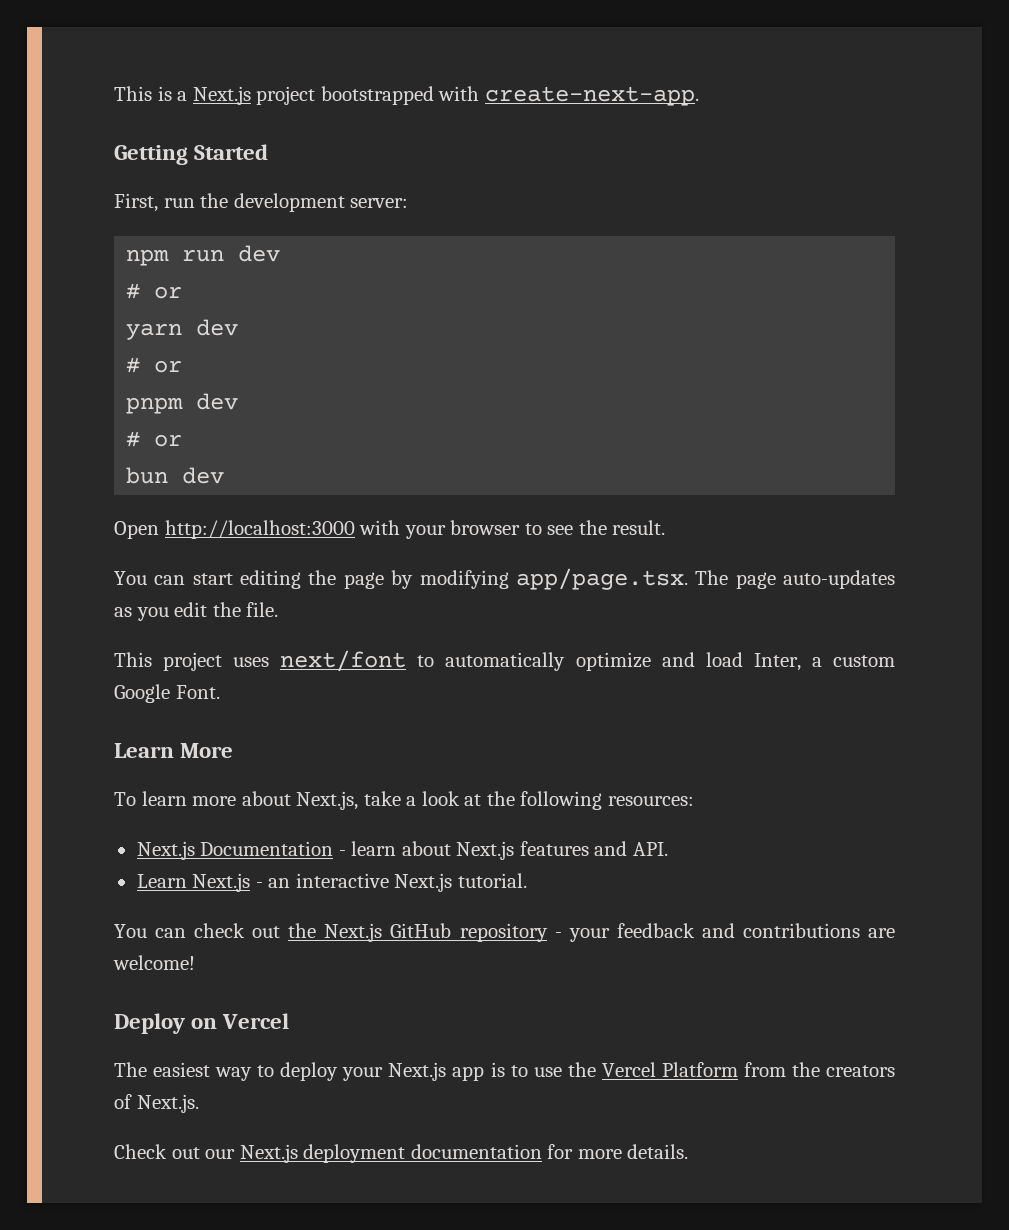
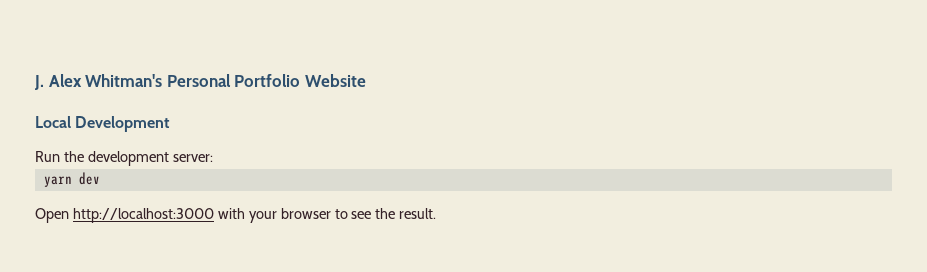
[114,86,699,106] [114,144,269,165] [114,193,409,212] [126,245,281,266] [126,283,183,299] [126,319,239,340] [126,357,183,373] [126,393,239,414] [126,431,183,447] [126,467,169,484] This is a Next.js project bootstrapped with create-next-app. // Getting Started // First, run the development server: // npm run dev // # or // yarn dev // # or // pnpm dev // # or // bun -> [34,74,366,90] [35,116,171,132] [35,151,213,166] [43,176,72,187] J. Alex Whitman's Personal Portfolio Website // Local Development // Run the development server: // yarn
[114,568,896,590] [114,602,279,621] [114,650,896,672] [114,684,220,703] [114,743,234,758] [114,791,694,810] [136,841,668,860] [136,873,527,892] [114,923,896,942] [113,955,195,970] [114,1013,290,1034] [114,1062,895,1081] [114,1094,199,1113] [114,1144,689,1163] // You can start editing the page by modifying app/page.tsx. The page auto-updates as you edit the file. // This project uses next/font to automatically optimize and load Inter, a custom Google Font. // Learn More // To learn more about Next.js, take a look at the following resources: // Next.js Documentation - learn about Next.js features and API. // Learn Next.js - an interactive Next.js tutorial. // You can check out the Next.js GitHub repository - your feedback and contributions are welcome! // Deploy on Vercel // The easiest way to deploy your Next.js app is to use the Vercel Platform from the creators of Next.js. // Check out our Next.js deployment documentation for more details. -> (437, 213) none

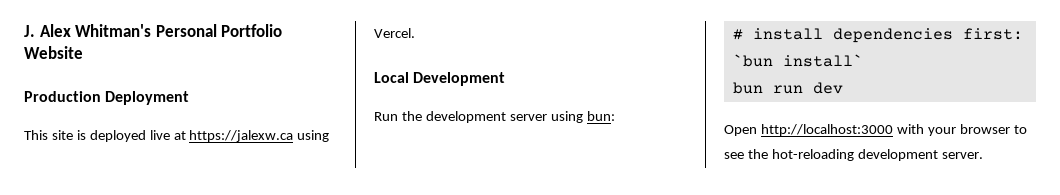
(366, 80) none -> [24,91,190,105] [24,130,330,142] [374,28,415,38] // Production Deployment // This site is deployed live at https://jalexw.ca using Vercel.
[172,154,213,162] [43,176,72,187] server: // yarn -> [509,111,615,123] [732,28,1023,43] [732,54,863,67] [732,82,803,94] server using bun: // # install dependencies first: `bun install` // bun run
[399,208,437,219] result. -> [771,149,983,161] hot-reloading development server.

